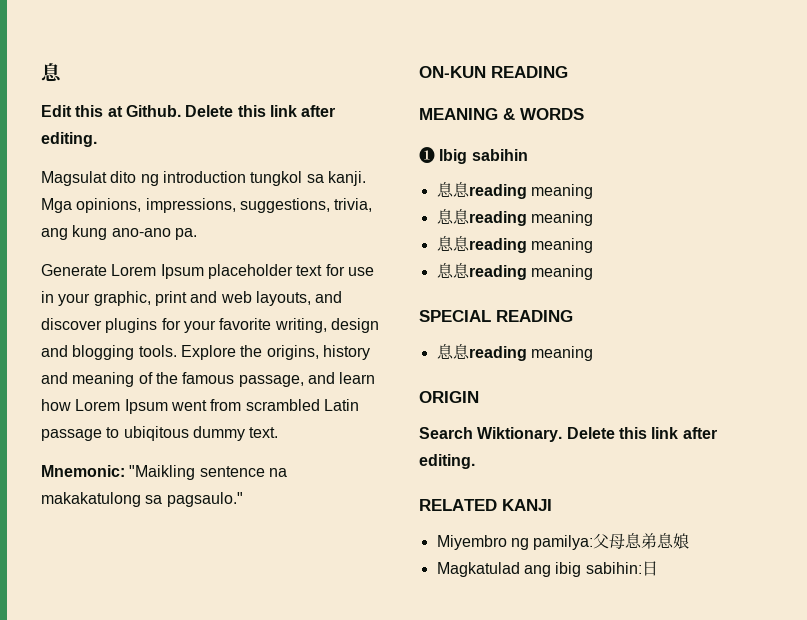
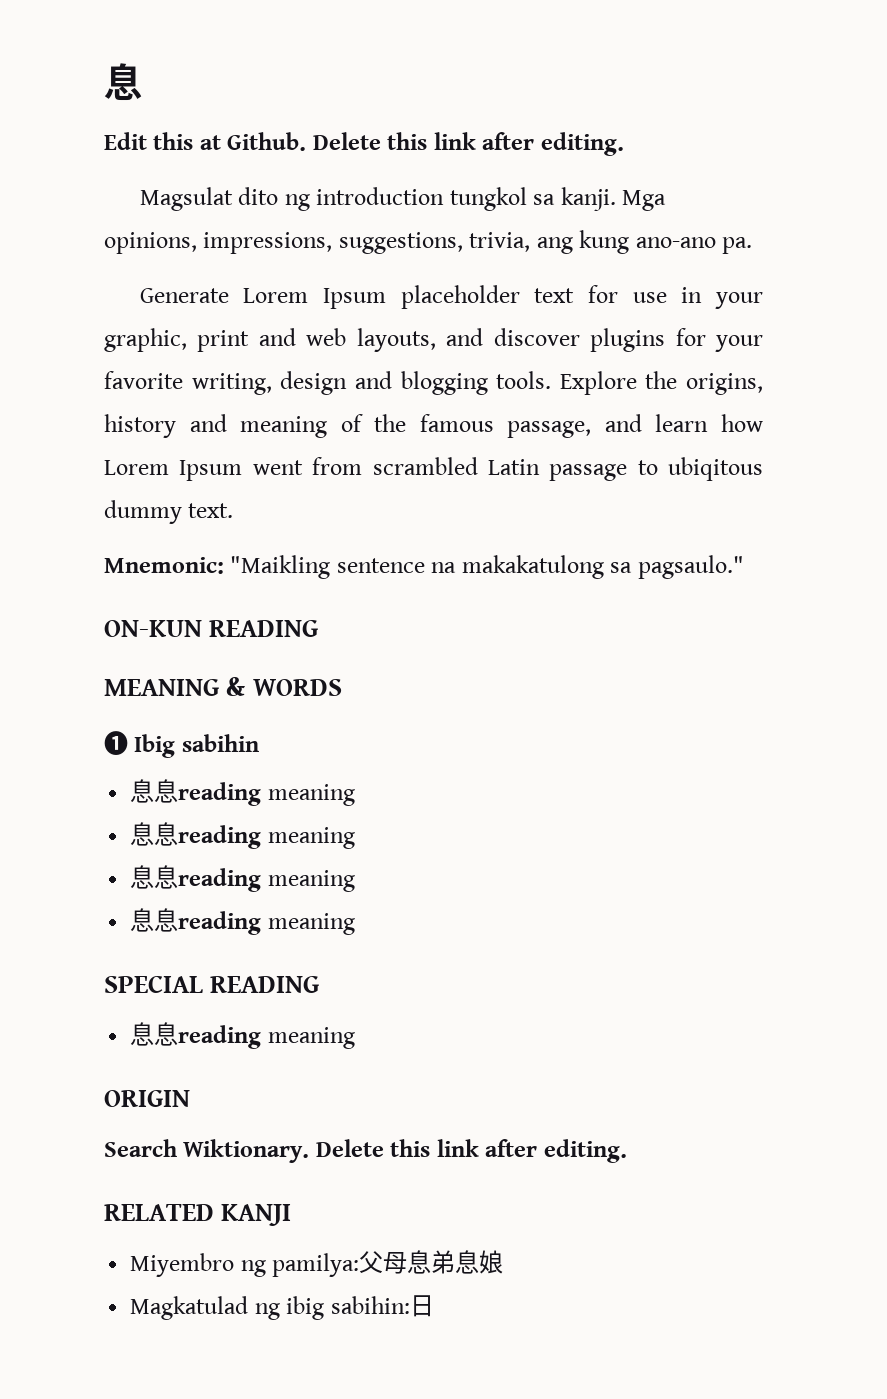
[523,565,551,577] ang -> [254,1303,280,1320] ng

